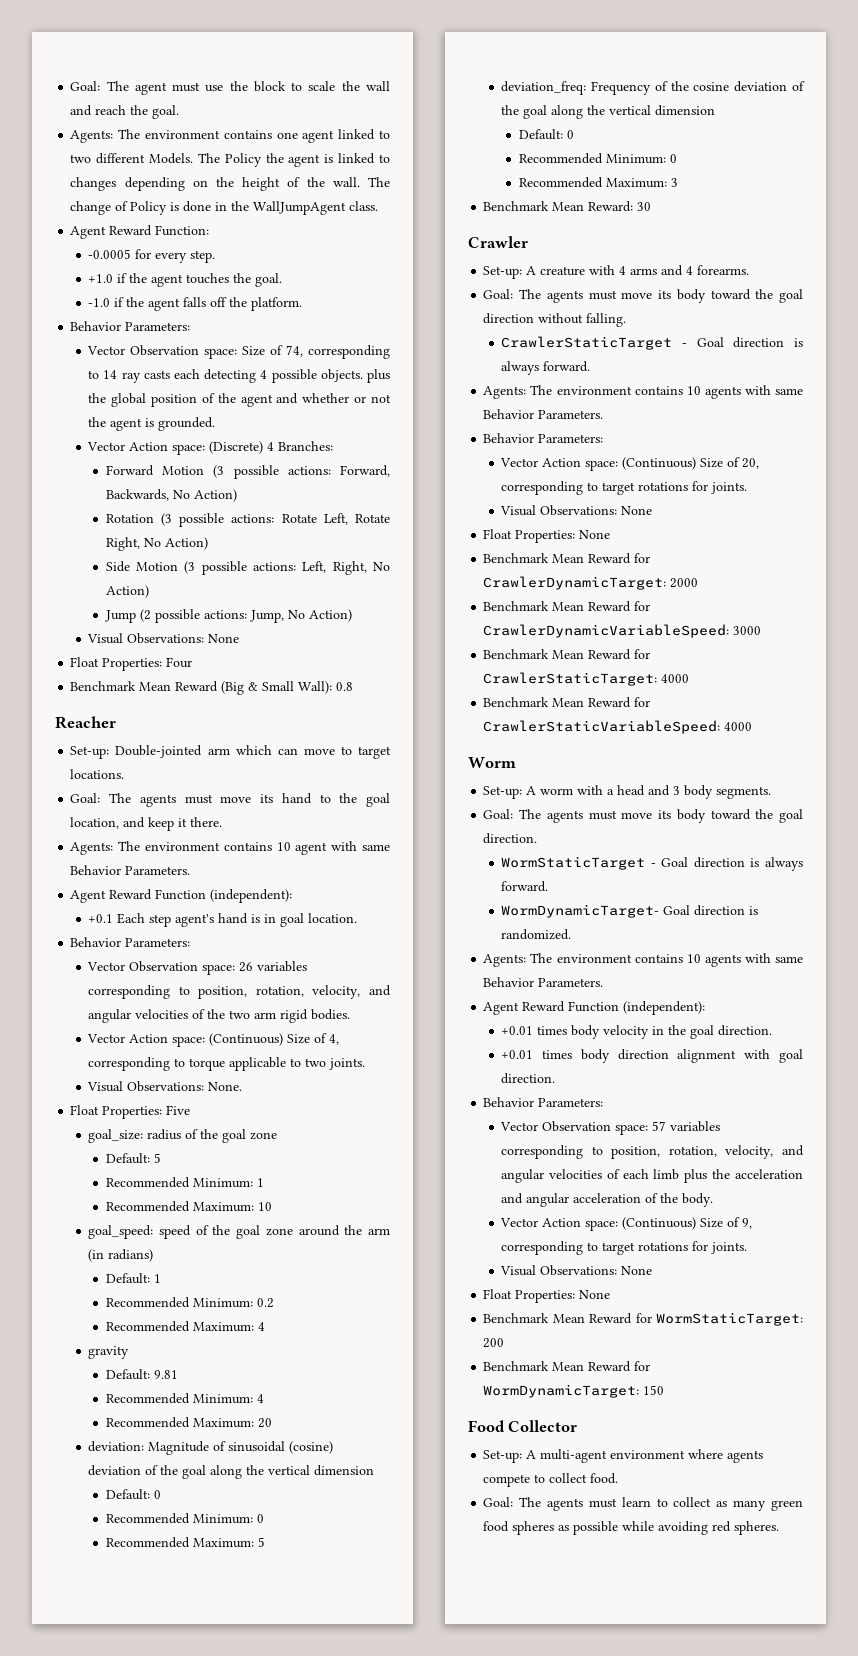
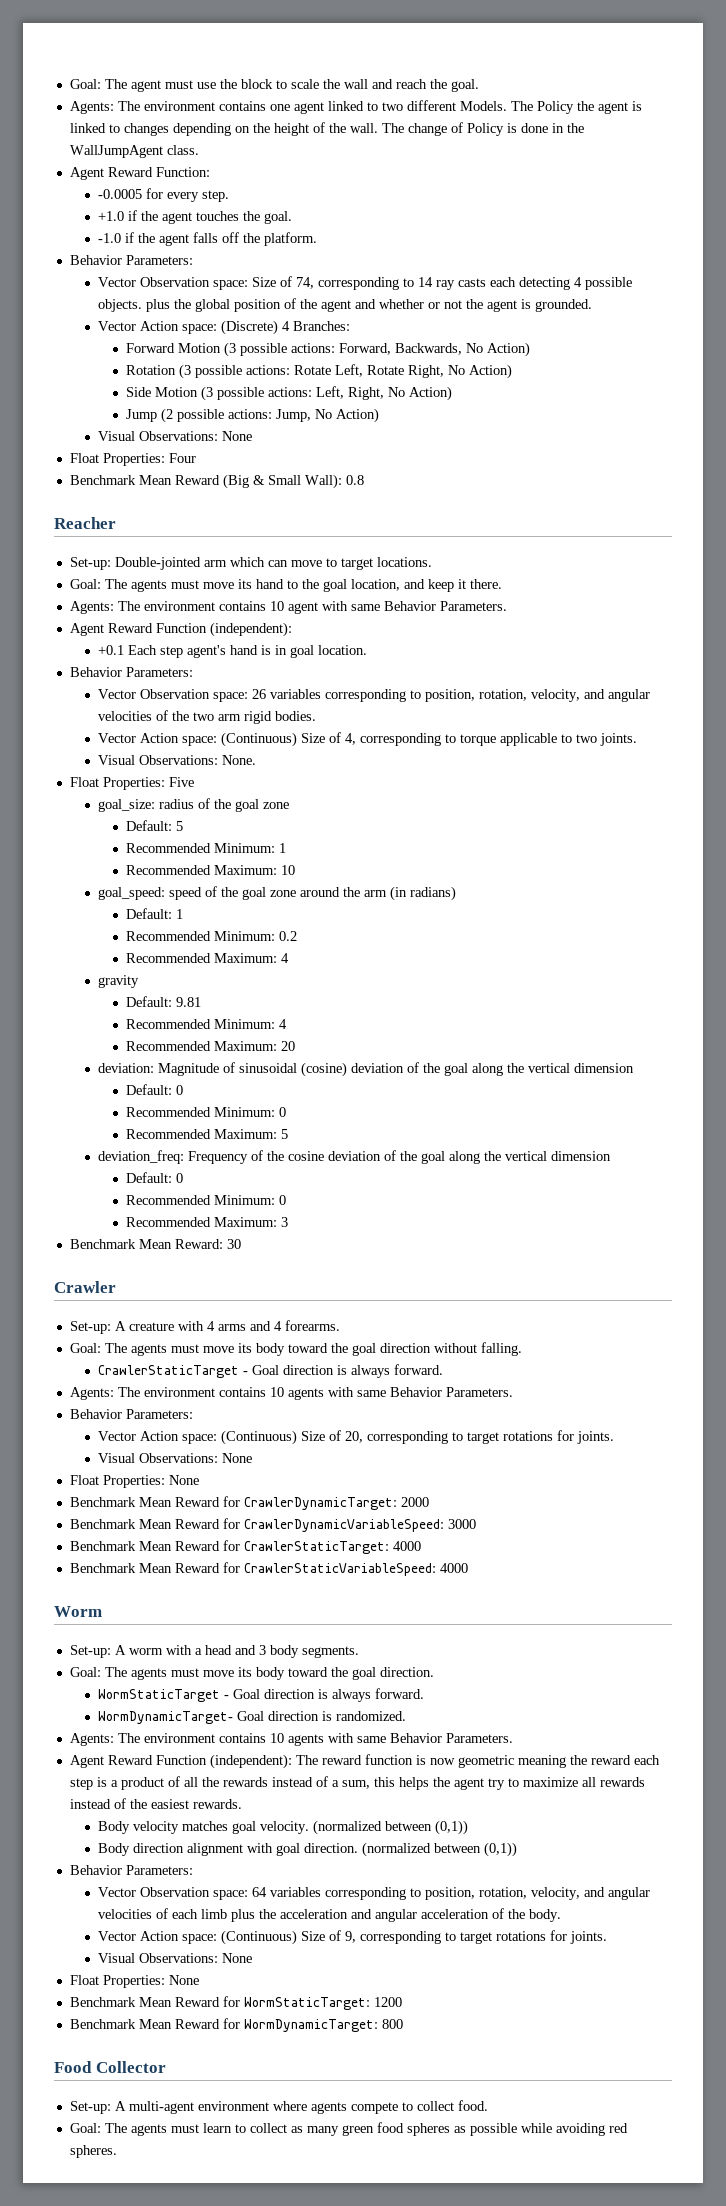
[501,1025,773,1039] [501,1049,610,1063] // +0.01 times body velocity in the goal direction. // +0.01 times body -> [295,1754,660,1768] [69,1776,645,1790] [69,1798,242,1809] [98,1820,469,1835] [98,1843,131,1856] The reward function is now geometric meaning the reward each step is a product of all the rewards instead of a sum, this helps the agent try to maximize all rewards instead of the easiest rewards. // Body velocity matches goal velocity. (normalized between (0,1)) // Body
[483,1097,604,1107] [500,1121,667,1135] // Behavior Parameters: // Vector Observation space: 57 -> [362,1842,518,1857] [69,1865,193,1875] [98,1887,268,1900] (normalized between (0,1)) // Behavior Parameters: // Vector Observation space: 64
[483,1338,505,1348] 200 -> [373,1997,402,2007] 1200
[643,1385,665,1395] 150 -> [381,2019,403,2029] 800

